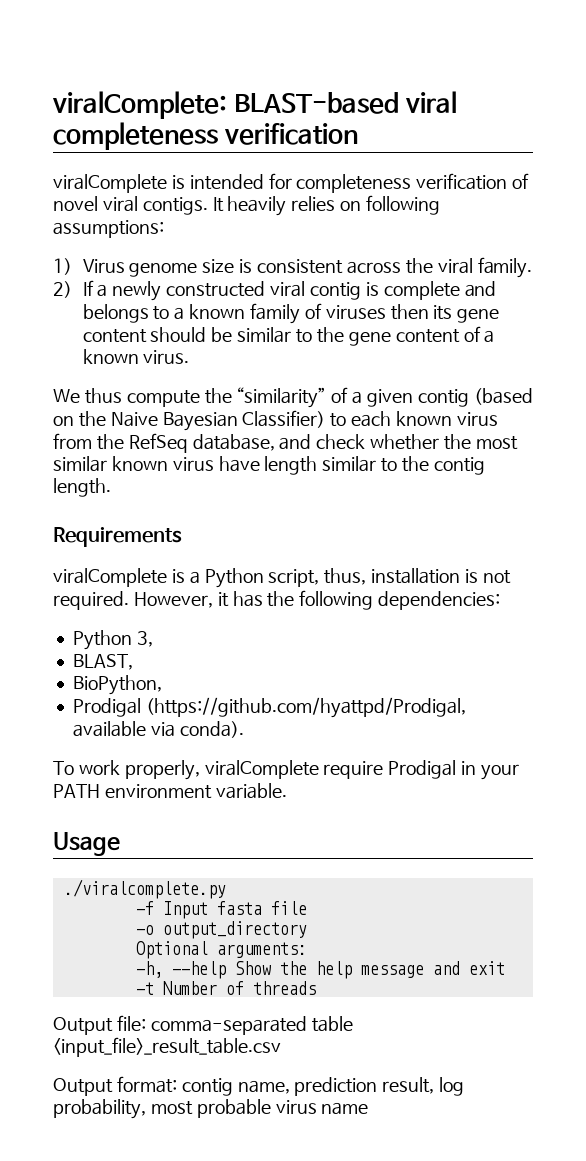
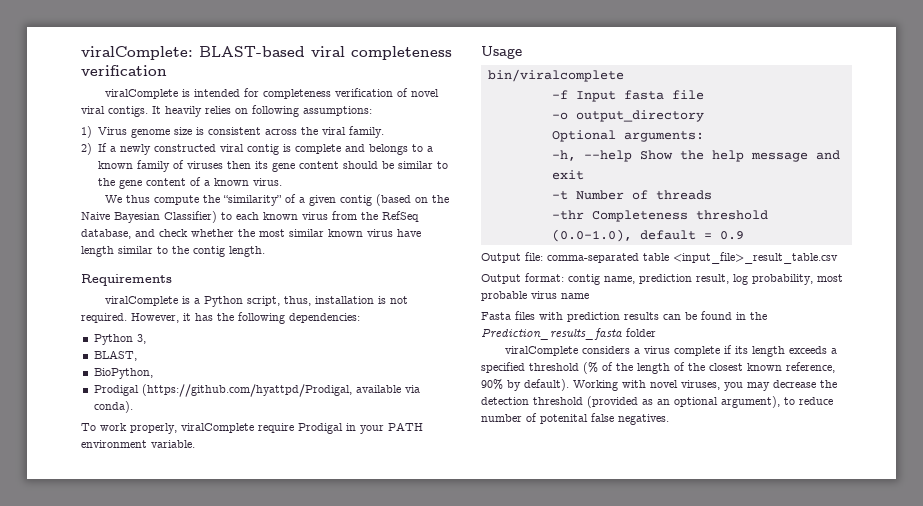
[63,879,226,899] ./viralcomplete.py -> [487,69,624,82] bin/viralcomplete
(316, 988) none -> [551,210,768,222] [551,229,744,242] // -thr Completeness threshold (0.0-1.0), default = 0.9
(369, 1108) none -> [481,311,767,322] [481,328,656,340] [505,345,838,357] [481,362,835,374] [481,379,837,391] [481,396,833,408] [481,413,669,425] // Fasta files with prediction results can be found in the Prediction_results_fasta folder // viralComplete considers a virus complete if its length exceeds a specified threshold (% of the length of the closest known reference, 90% by default). Working with novel viruses, you may decrease the detection threshold (provided as an optional argument), to reduce number of potenital false negatives.

